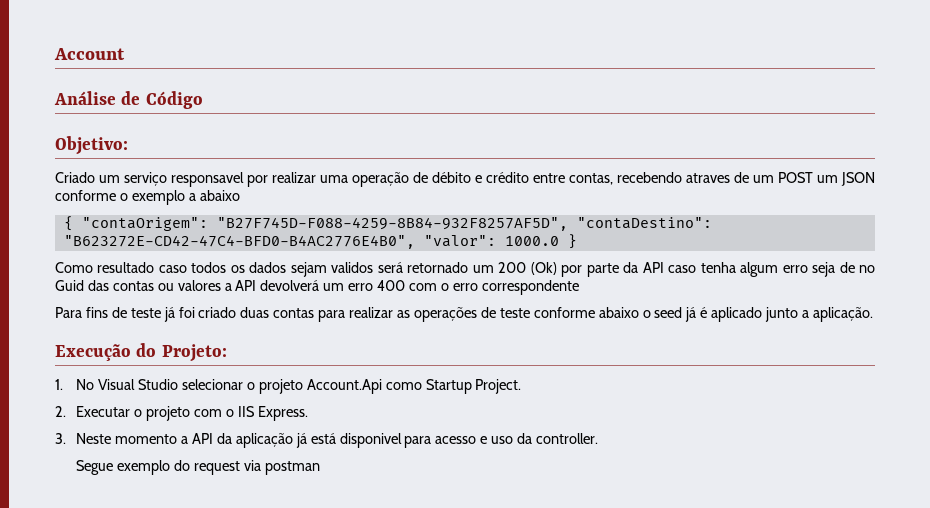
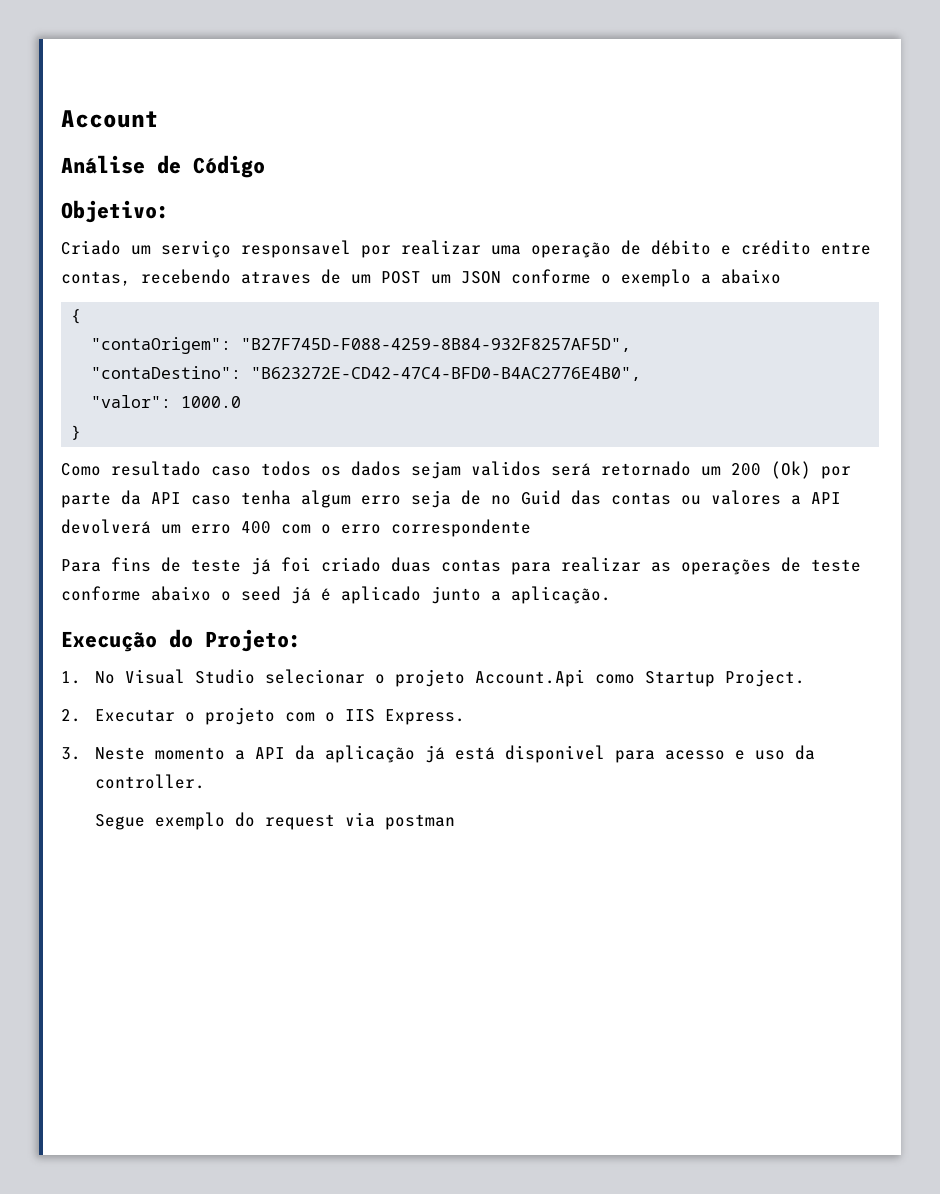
(73, 223) none -> (82, 316) //
(568, 224) none -> (632, 345) //
(415, 242) none -> (642, 374) //
(559, 241) none -> (242, 402) //

